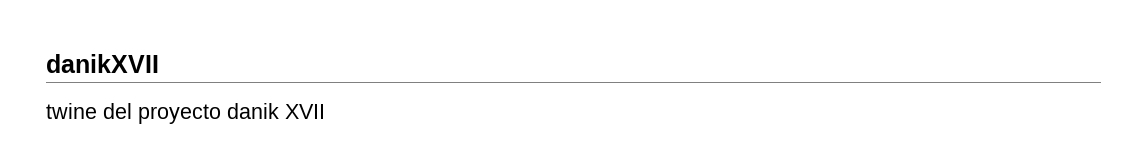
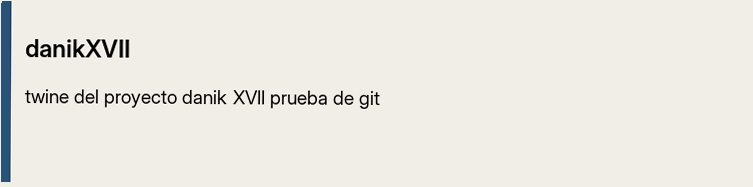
(325, 111) none -> [268,90,381,110] prueba de git

